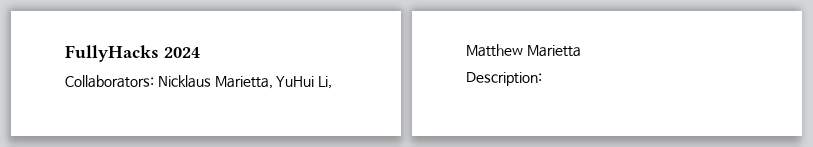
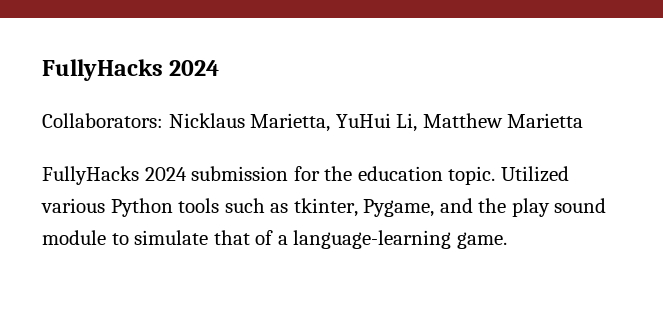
[466,72,542,86] Description: -> [42,166,569,185] [41,198,607,217] [42,230,507,249] FullyHacks 2024 submission for the education topic. Utilized various Python tools such as tkinter, Pygame, and the play sound module to simulate that of a language-learning game.

